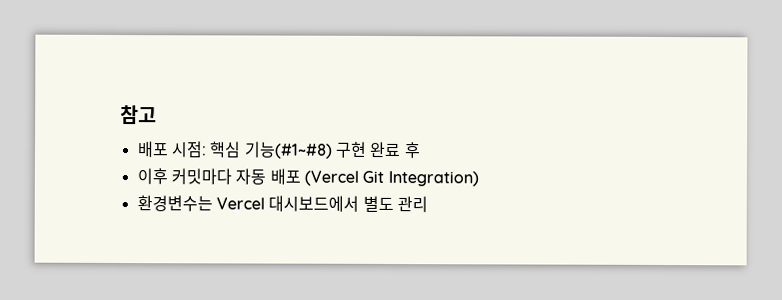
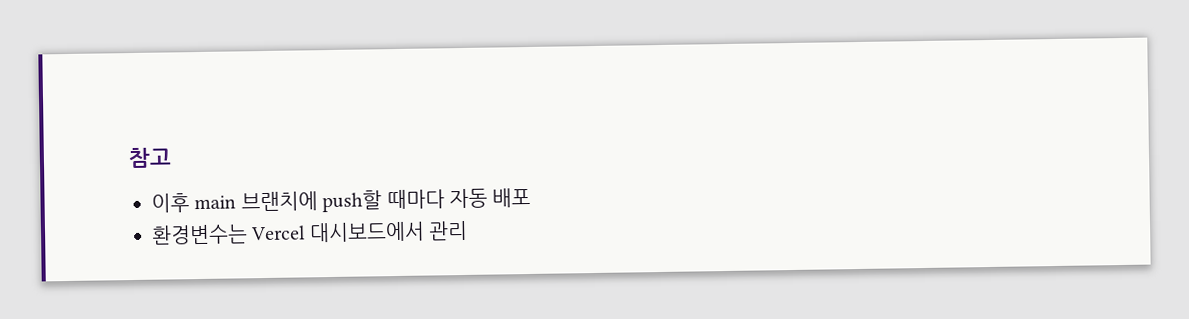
[136,141,421,159] [136,168,232,185] 배포 시점: 핵심 기능(#1~#8) 구현 완료 후 // 이후 커밋마다 -> [151,189,445,213] 이후 main 브랜치에 push할 때마다
[303,170,479,187] (Vercel Git Integration) -> (532, 197) none
[362,195,394,213] 별도 -> (425, 232) none

